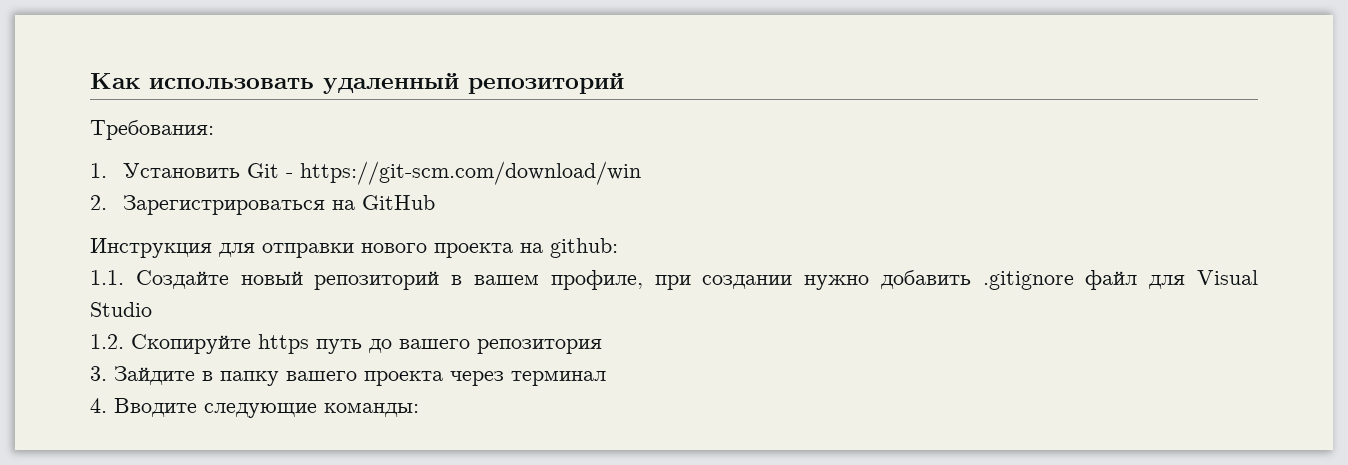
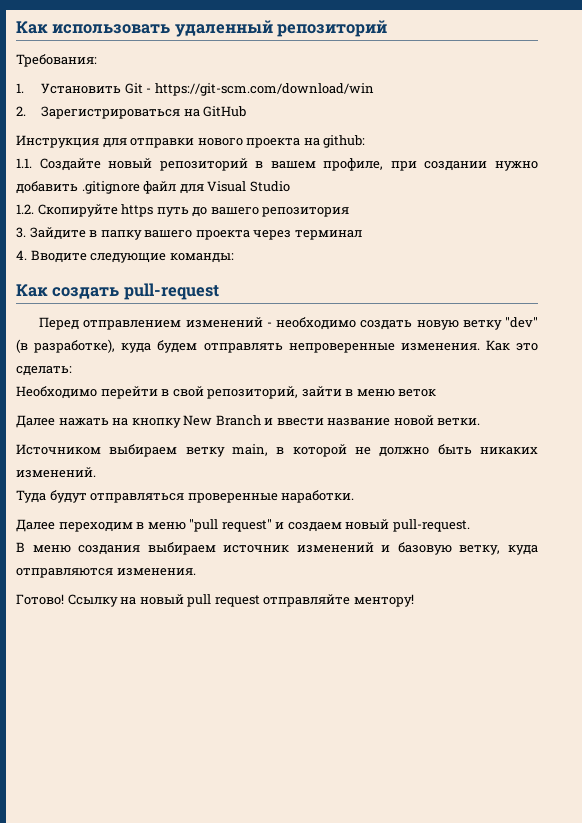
(419, 410) none -> [16,283,219,300] [39,317,538,330] [16,339,538,353] [16,366,72,376] [16,386,437,399] [16,415,481,428] [16,444,538,457] [16,467,96,478] [16,490,355,503] [16,519,470,532] [16,542,538,555] [16,568,196,578] [16,594,414,607] // Как создать pull-request // Перед отправлением изменений - необходимо создать новую ветку "dev" (в разработке), куда будем отправлять непроверенные изменения. Как это сделать: // Необходимо перейти в свой репозиторий, зайти в меню веток // Далее нажать на кнопку New Branch и ввести название новой ветки. // Источником выбираем ветку main, в которой не должно быть никаких изменений. // Туда будут отправляться проверенные наработки. // Далее переходим в меню "pull request" и создаем новый pull-request. // В меню создания выбираем источник изменений и базовую ветку, куда отправляются изменения. // Готово! Ссылку на новый pull request отправляйте ментору!

